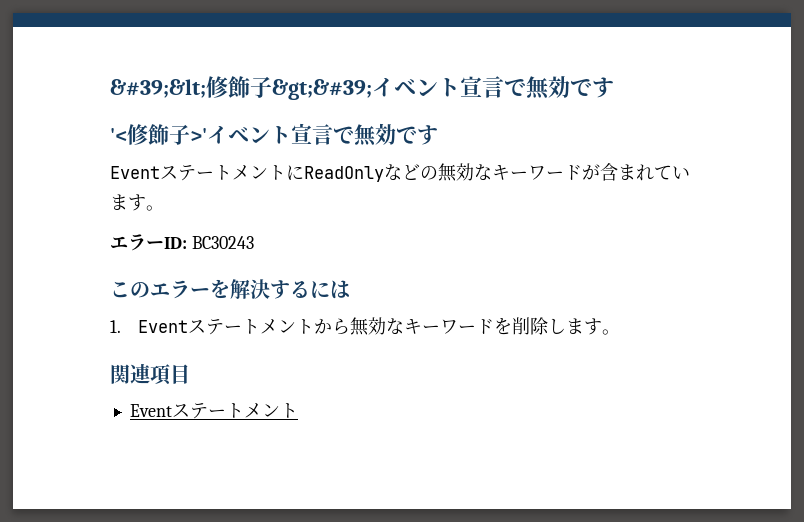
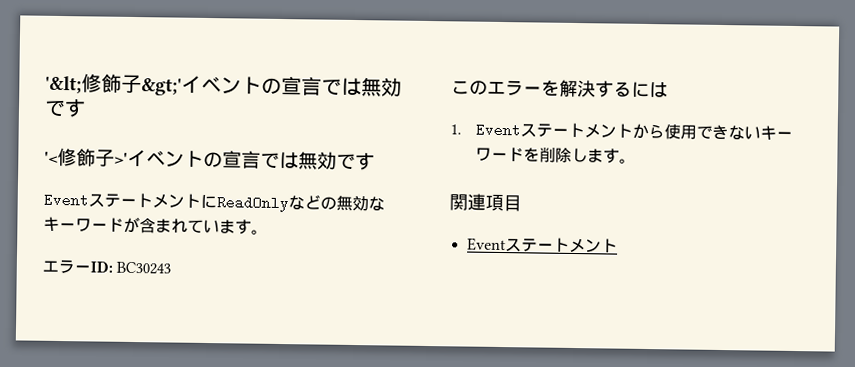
[110,76,526,100] &#39;&lt;修飾子&gt;&#39;イベント宣言で -> [45,73,362,97] '&lt;修飾子&gt;'イベントの宣言では
[291,123,354,145] 宣言で -> [203,150,299,169] の宣言では
[349,317,404,336] 無効な -> [664,124,762,141] 使用できない

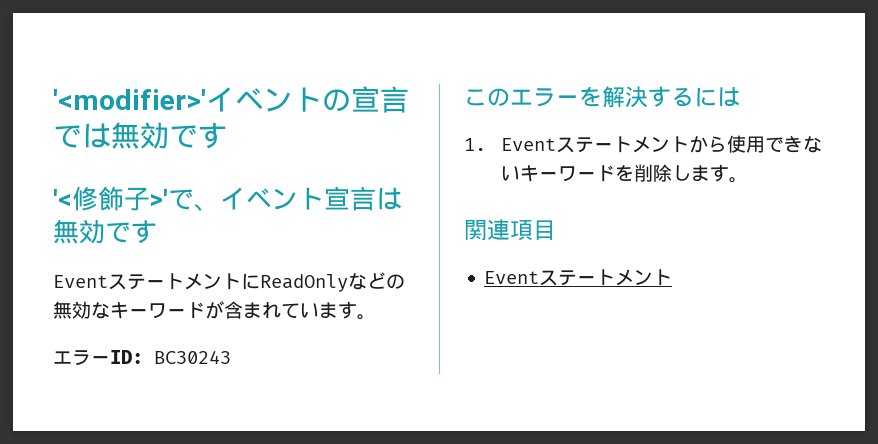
[45,73,182,96] '&lt;修飾子&gt;' -> [53,89,206,110] '<modifier>'
[127,149,280,169] イベントの宣言で -> [168,186,376,212] で、イベント宣言

